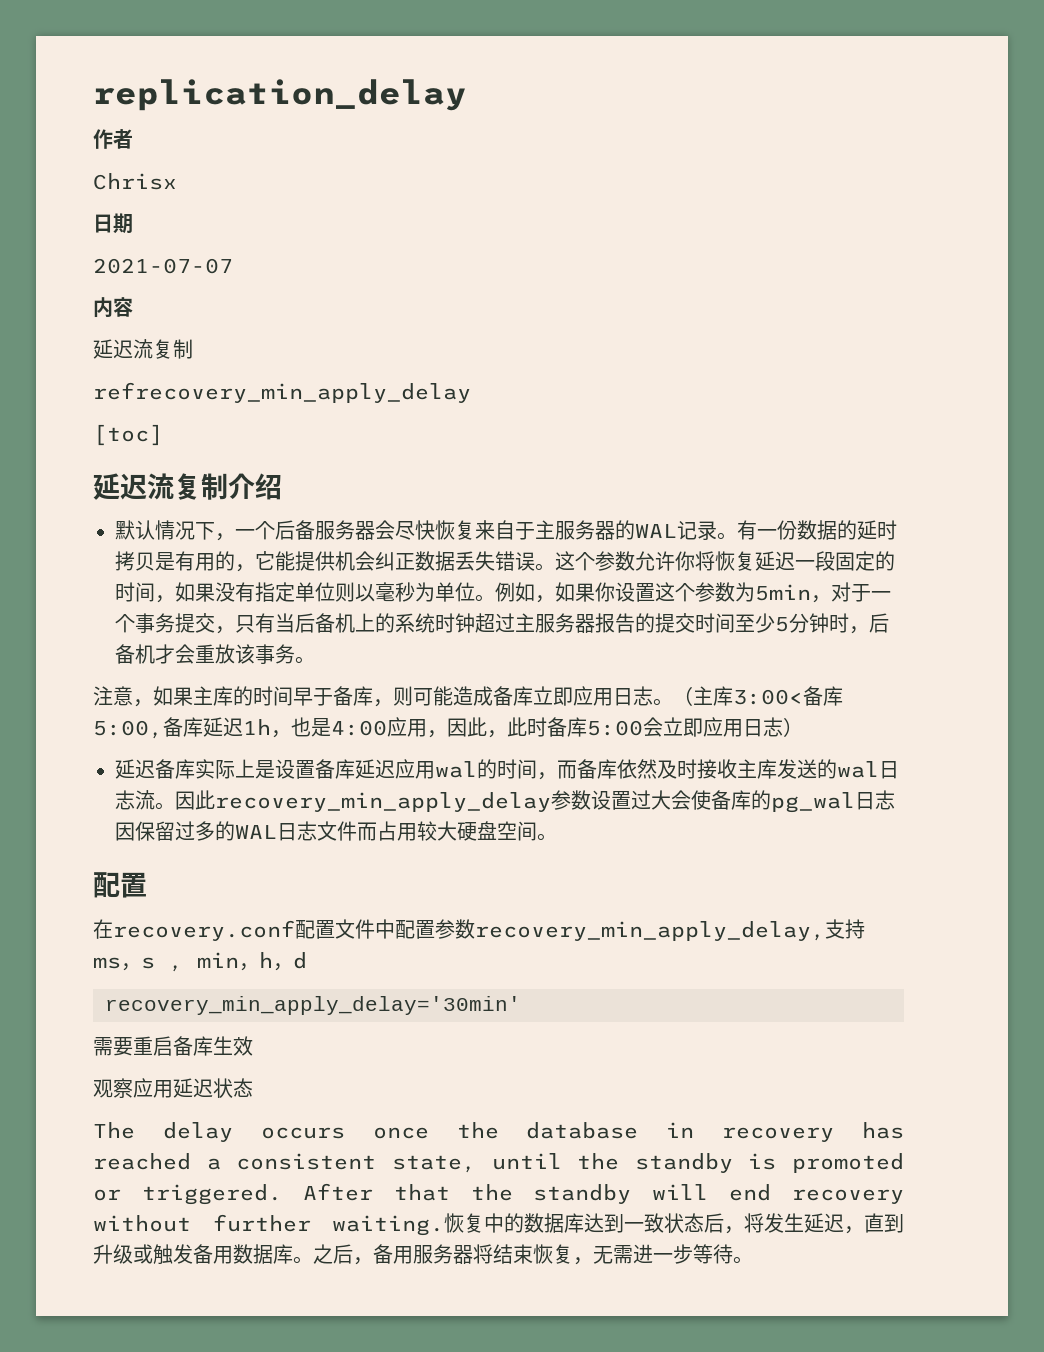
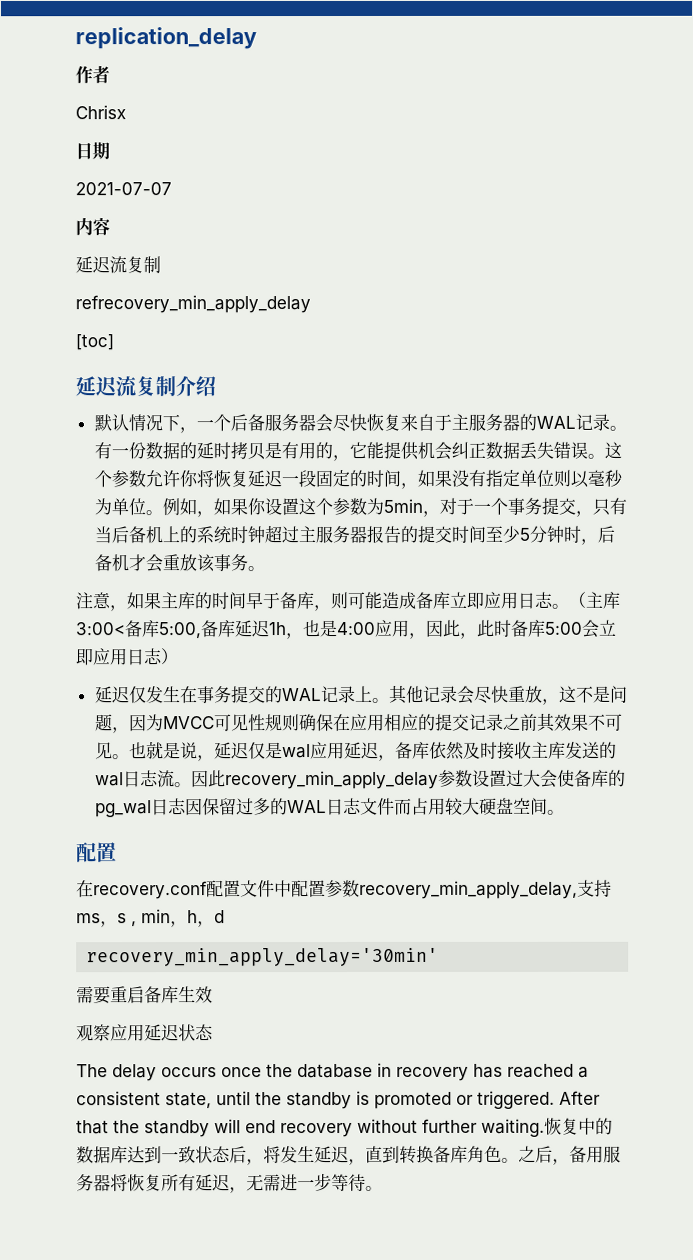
[155,759,577,780] 备库实际上是设置备库延迟应用wal的时间，而 -> [128,684,628,705] [94,712,623,734] [94,741,396,762] 仅发生在事务提交的WAL记录上。其他记录会尽快重放，这不是问题，因为MVCC可见性规则确保在应用相应的提交记录之前其效果不可见。也就是说，延迟仅是wal应用延迟，
[93,1244,293,1265] 升级或触发备用数据库 -> [399,1145,502,1164] 转换备库角色
[493,1244,573,1264] 结束恢复 -> [127,1174,230,1192] 恢复所有延迟

